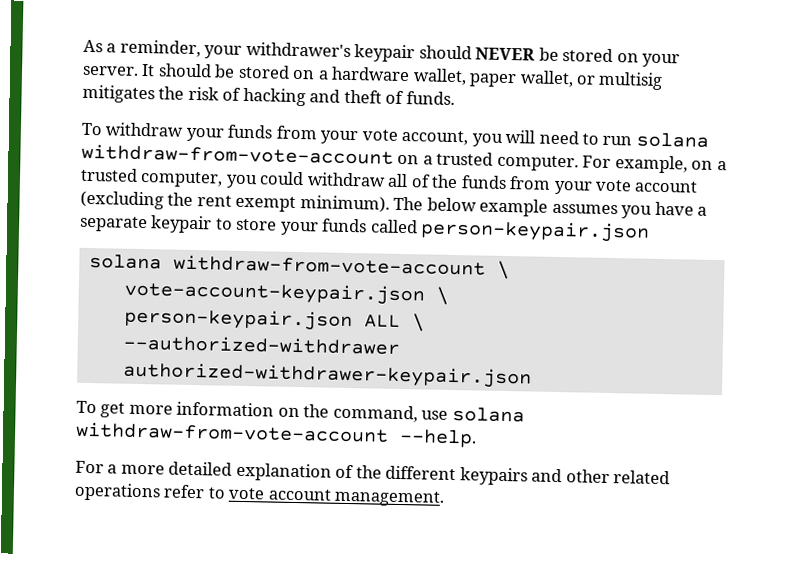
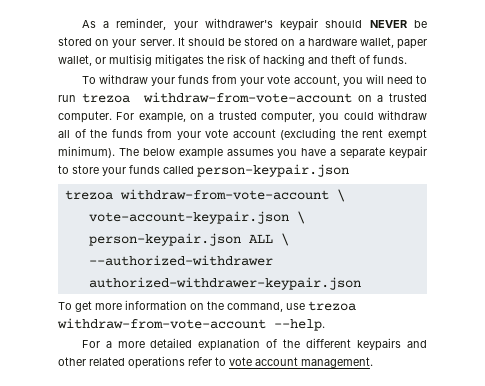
[635,132,709,148] solana -> [81,93,130,103] trezoa
[88,253,162,270] solana -> [64,190,113,200] trezoa
[451,406,525,423] solana -> [308,301,356,311] trezoa

